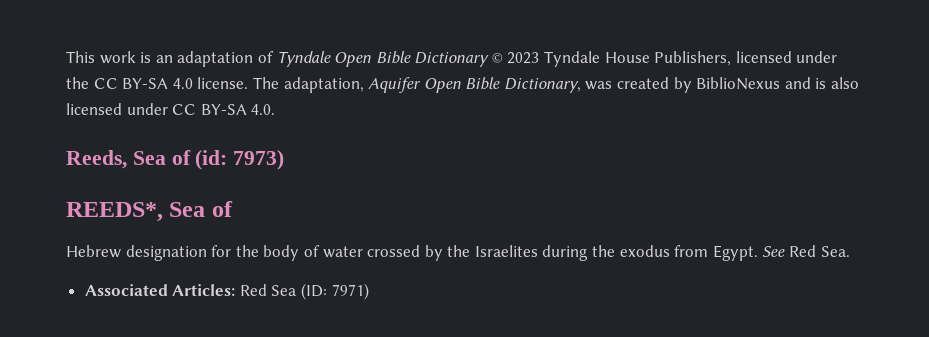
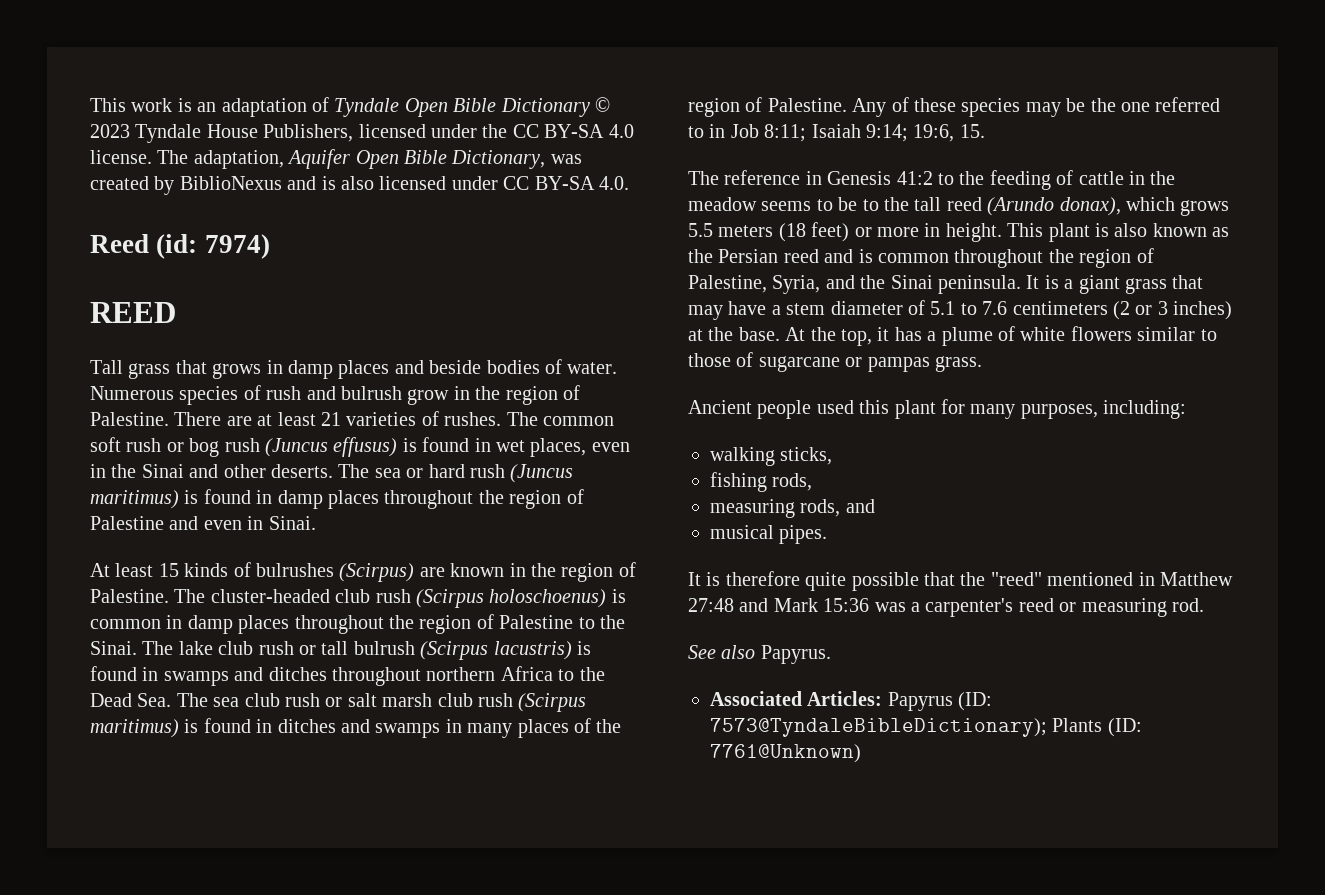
[66,150,285,170] [66,201,233,222] [66,245,850,261] [84,283,369,300] Reeds, Sea of (id: 7973) // REEDS*, Sea of // Hebrew designation for the body of water crossed by the Israelites during the exodus from Egypt. See Red Sea. // Associated Articles: Red Sea (ID: 7971) -> [90,234,270,259] [90,302,176,323] [90,359,618,379] [90,385,580,405] [90,411,614,426] [90,437,630,457] [90,464,574,483] [90,489,584,509] [90,516,316,530] [90,562,636,582] [90,589,626,608] [90,614,625,634] [90,641,591,660] [90,666,605,686] [90,693,587,712] [90,718,622,738] [688,97,1221,117] [688,124,985,142] [688,170,1176,190] [688,197,1230,216] [688,222,1230,242] [688,248,1154,268] [688,275,1204,294] [688,300,1233,320] [688,326,1217,346] [688,352,982,372] [688,399,1187,419] [710,447,833,466] [710,472,813,492] [710,499,875,518] [710,525,828,544] [688,571,1233,591] [688,598,1204,617] [688,645,831,664] [710,691,993,711] [710,718,1142,737] [710,744,861,763] Reed (id: 7974) // REED // Tall grass that grows in damp places and beside bodies of water. Numerous species of rush and bulrush grow in the region of Palestine. There are at least 21 varieties of rushes. The common soft rush or bog rush (Juncus effusus) is found in wet places, even in the Sinai and other deserts. The sea or hard rush (Juncus maritimus) is found in damp places throughout the region of Palestine and even in Sinai. // At least 15 kinds of bulrushes (Scirpus) are known in the region of Palestine. The cluster-headed club rush (Scirpus holoschoenus) is common in damp places throughout the region of Palestine to the Sinai. The lake club rush or tall bulrush (Scirpus lacustris) is found in swamps and ditches throughout northern Africa to the Dead Sea. The sea club rush or salt marsh club rush (Scirpus maritimus) is found in ditches and swamps in many places of the region of Palestine. Any of these species may be the one referred to in Job 8:11; Isaiah 9:14; 19:6, 15. // The reference in Genesis 41:2 to the feeding of cattle in the meadow seems to be to the tall reed (Arundo donax), which grows 5.5 meters (18 feet) or more in height. This plant is also known as the Persian reed and is common throughout the region of Palestine, Syria, and the Sinai peninsula. It is a giant grass that may have a stem diameter of 5.1 to 7.6 centimeters (2 or 3 inches) at the base. At the top, it has a plume of white flowers similar to those of sugarcane or pampas grass. // Ancient people used this plant for many purposes, including: // walking sticks, // fishing rods, // measuring rods, and // musical pipes. // It is therefore quite possible that the "reed" mentioned in Matthew 27:48 and Mark 15:36 was a carpenter's reed or measuring rod. // See also Papyrus. // Associated Articles: Papyrus (ID: 7573@TyndaleBibleDictionary); Plants (ID: 7761@Unknown)

